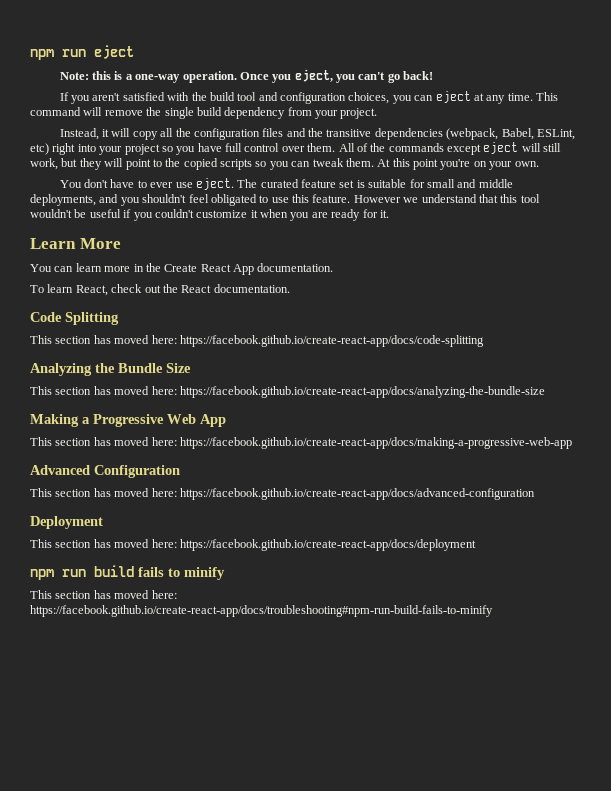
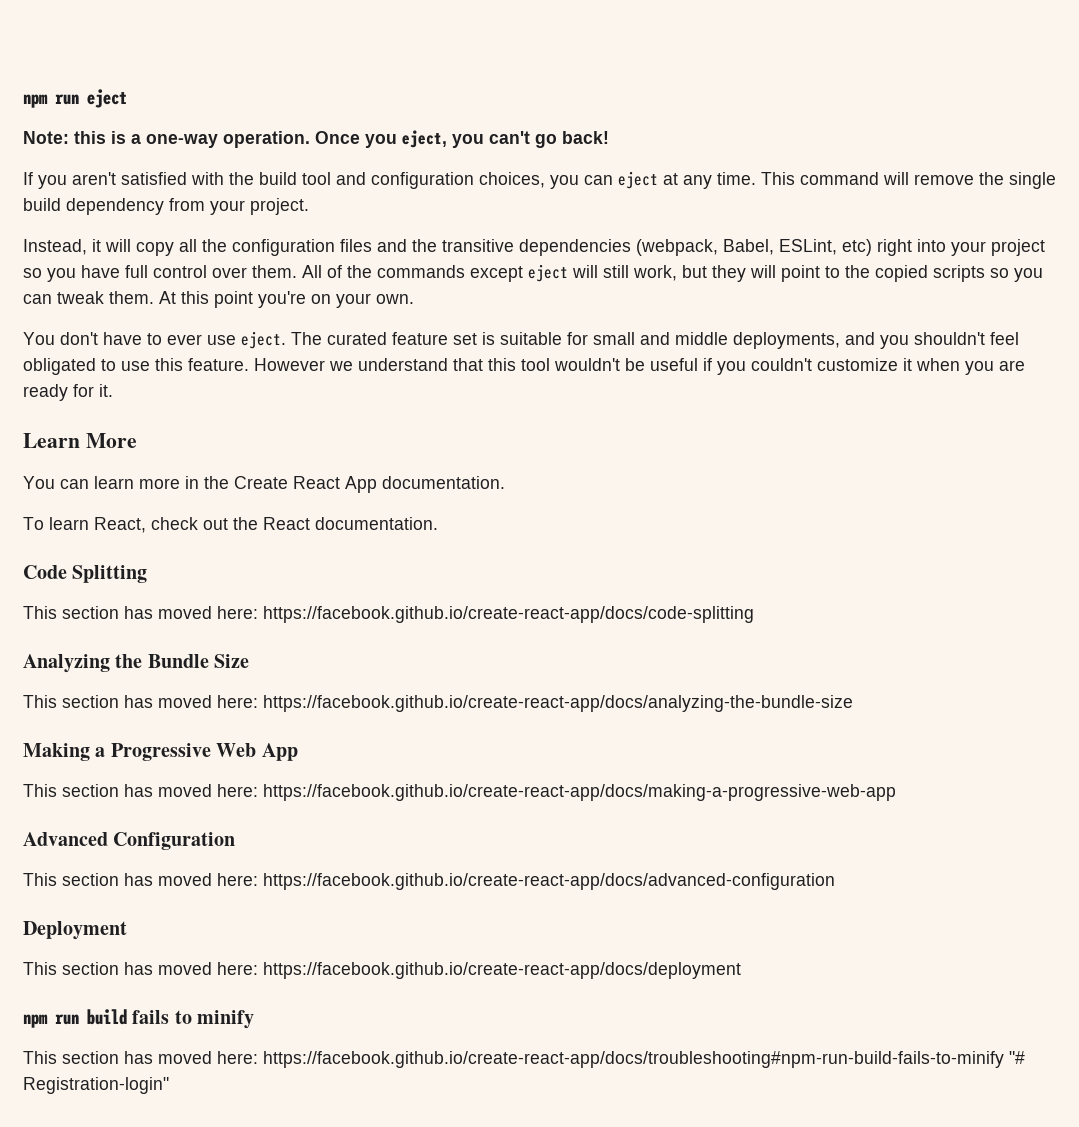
(493, 611) none -> [1009,1051,1025,1064] [23,1077,169,1094] "# Registration-login"

